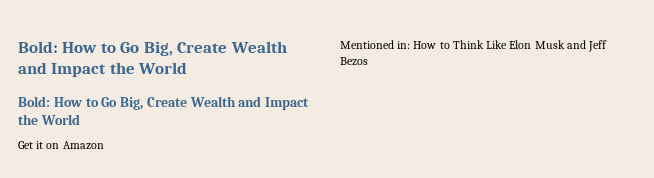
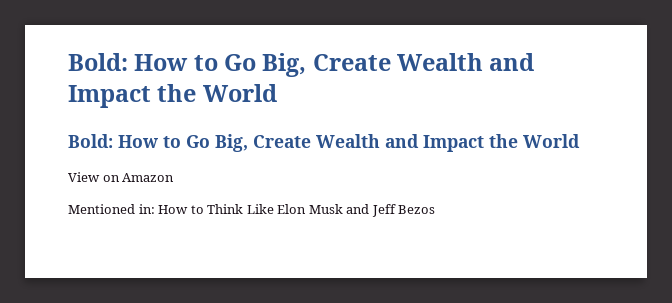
[18,141,44,149] Get it -> [68,172,100,182] View

